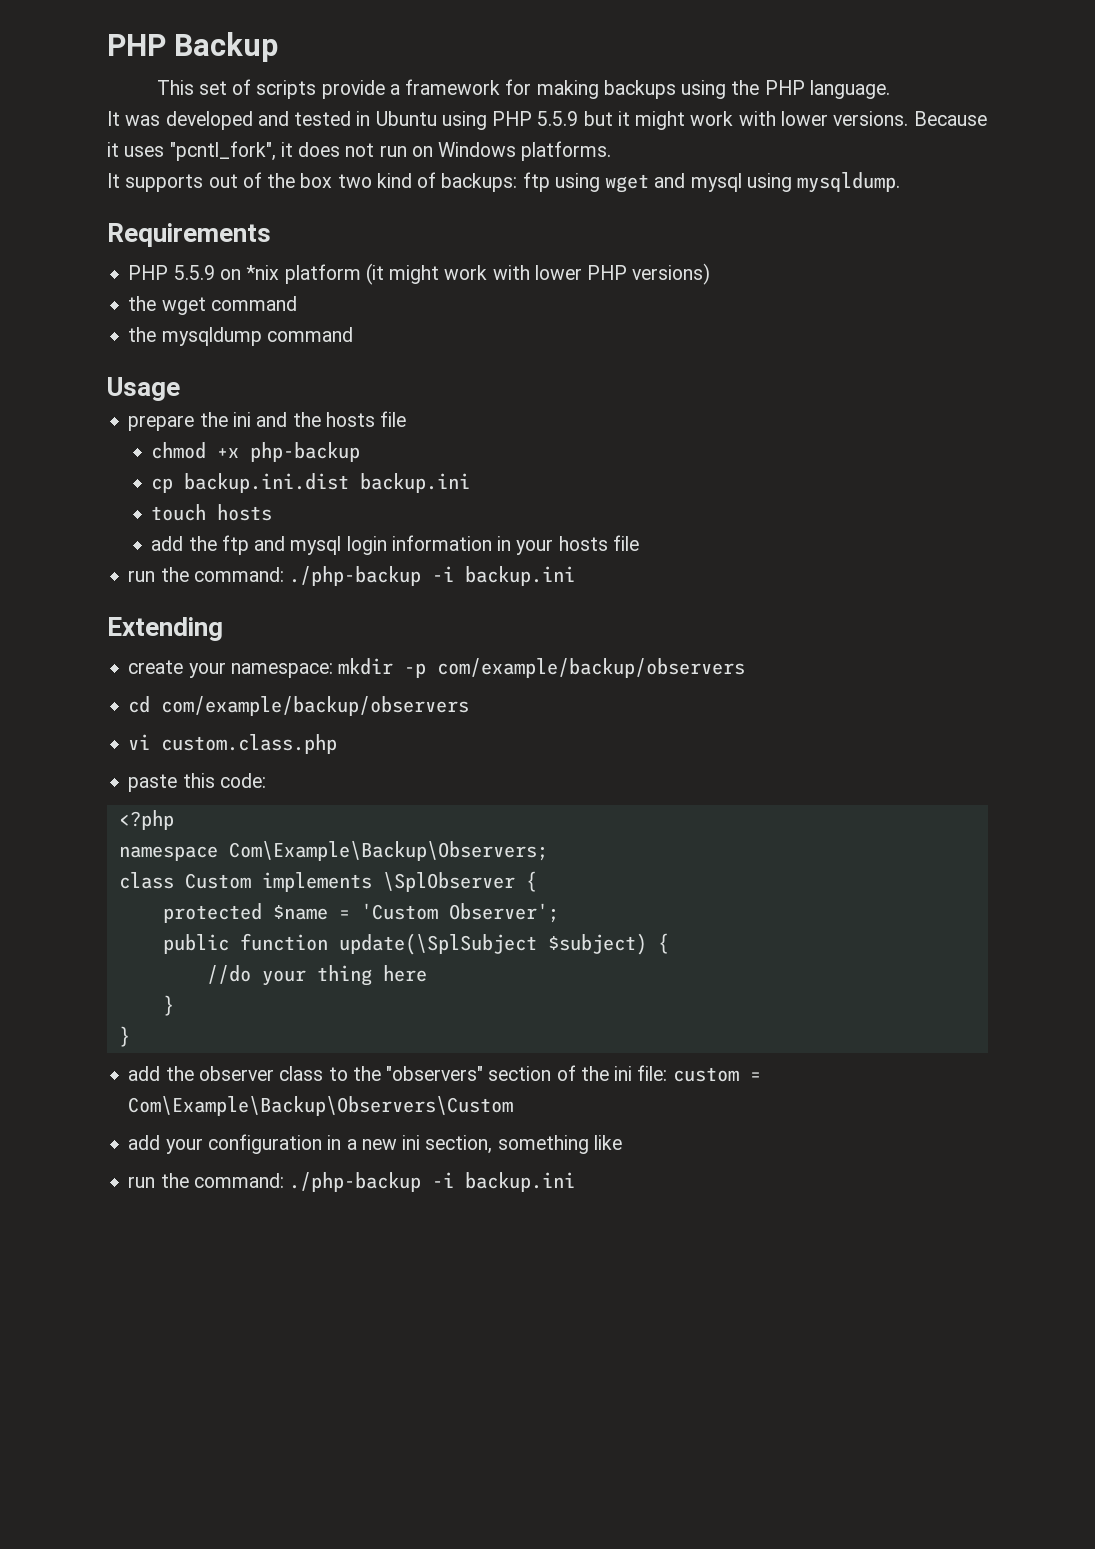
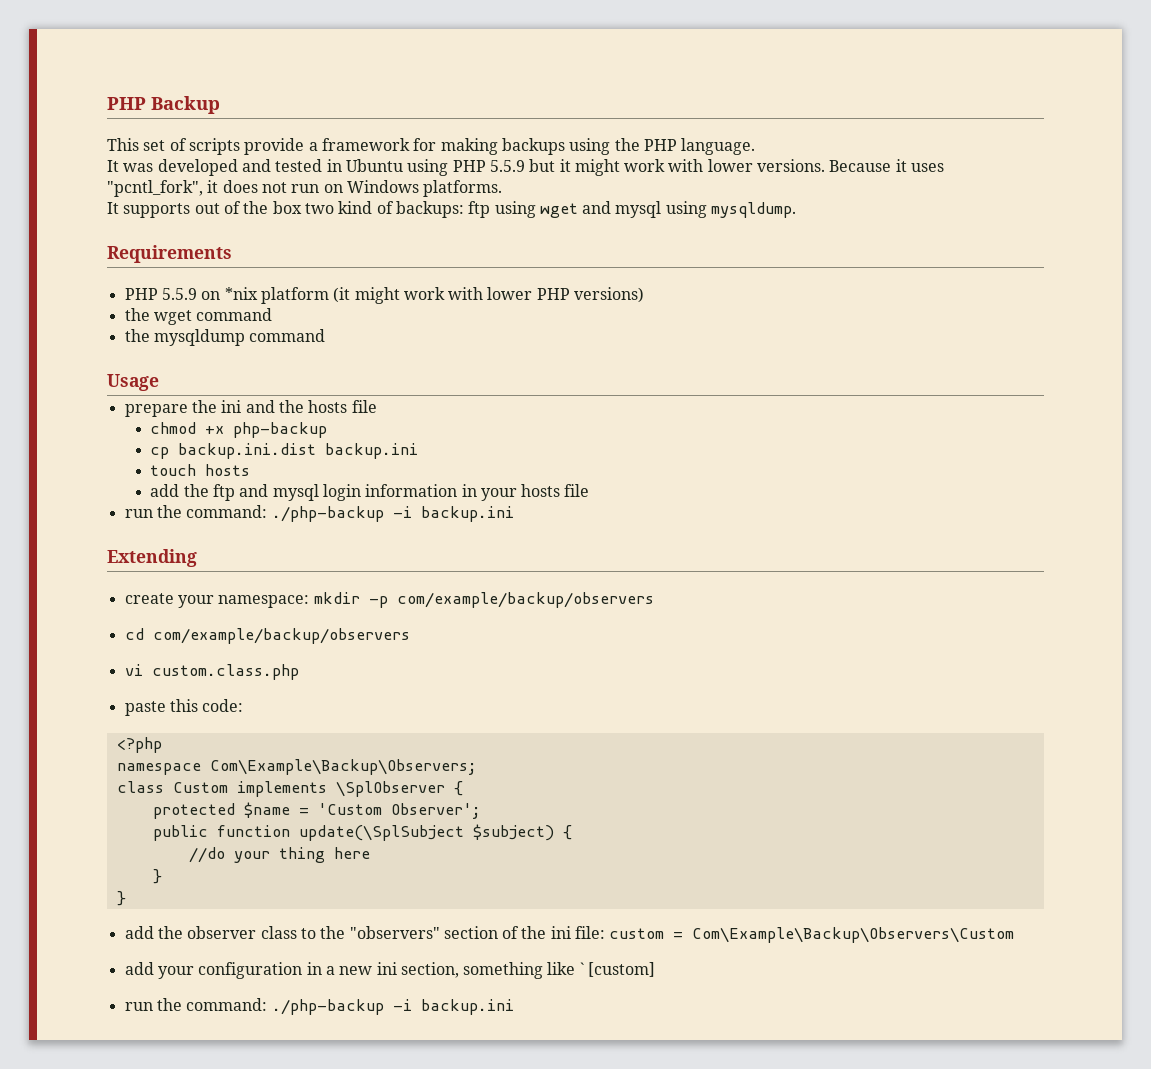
(622, 1142) none -> [579,962,656,977] ` [custom]

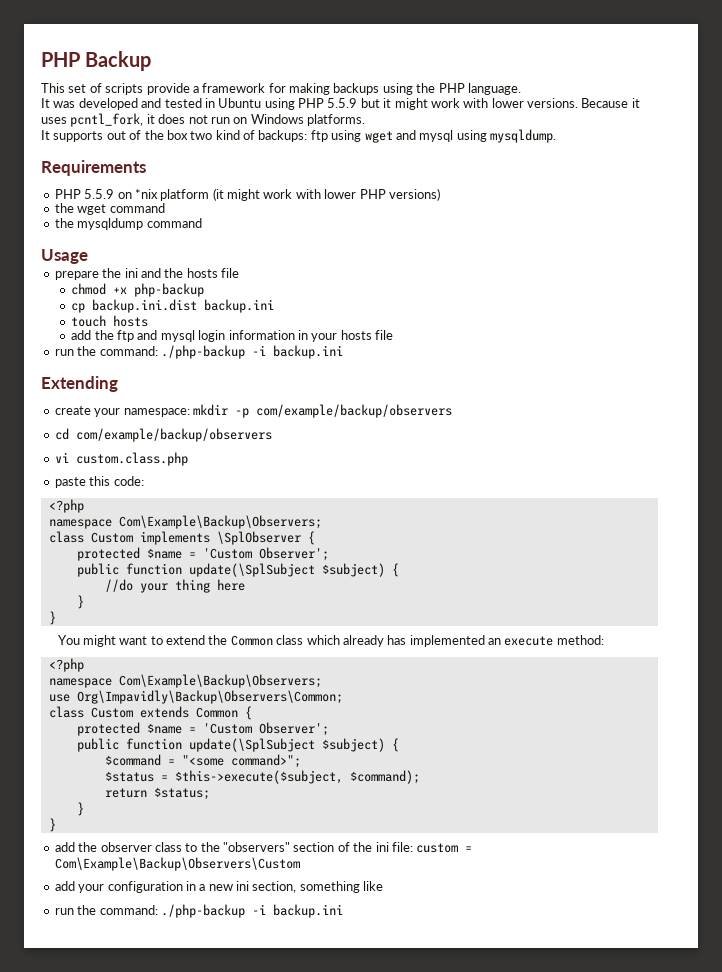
[107,180,203,197] "pcntl_fork", -> [70,113,144,127] pcntl_fork,
(126, 898) none -> [57,635,604,647] [48,658,84,672] [48,674,322,688] [48,690,343,704] [48,706,252,720] [76,722,329,736] [76,738,399,752] [104,754,301,768] [104,770,420,784] [104,787,210,800] [76,802,84,816] [48,818,56,832] // You might want to extend the Common class which already has implemented an execute method: // <?php // namespace Com\Example\Backup\Observers; // use Org\Impavidly\Backup\Observers\Common; // class Custom extends Common { // protected $name = 'Custom Observer'; // public function update(\SplSubject $subject) { // $command = "<some command>"; // $status = $this->execute($subject, $command); // return $status; // } // }
[579,962,656,977] ` [custom] -> (384, 886) none

